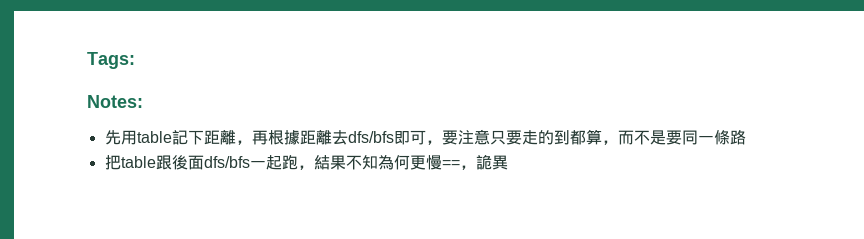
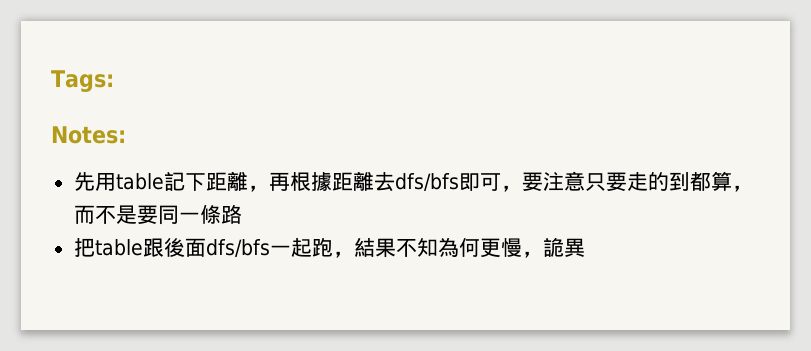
[441,160,460,168] == -> (522, 247) none

